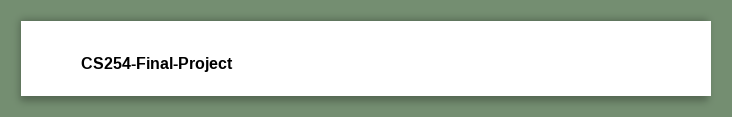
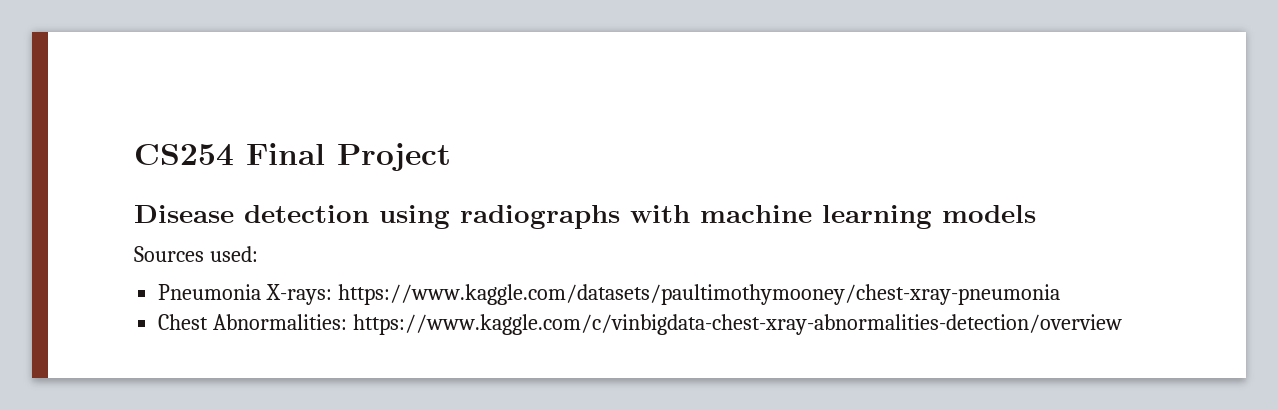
[81,57,233,72] CS254-Final-Project -> [134,143,451,171] [134,205,1036,229] [134,246,258,262] [158,284,1061,305] [158,314,1123,335] CS254 Final Project // Disease detection using radiographs with machine learning models // Sources used: // Pneumonia X-rays: https://www.kaggle.com/datasets/paultimothymooney/chest-xray-pneumonia // Chest Abnormalities: https://www.kaggle.com/c/vinbigdata-chest-xray-abnormalities-detection/overview

